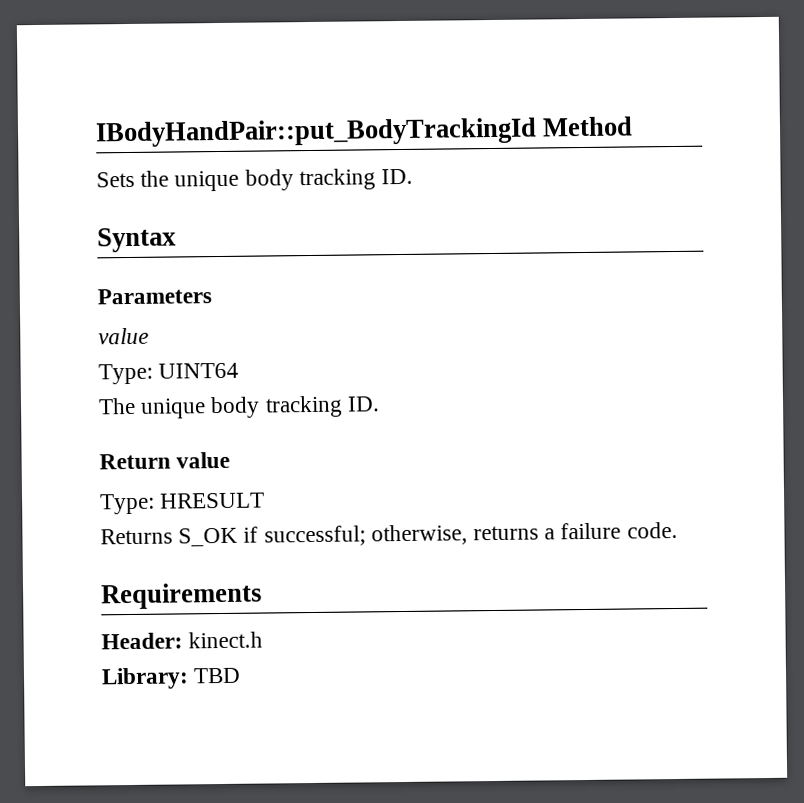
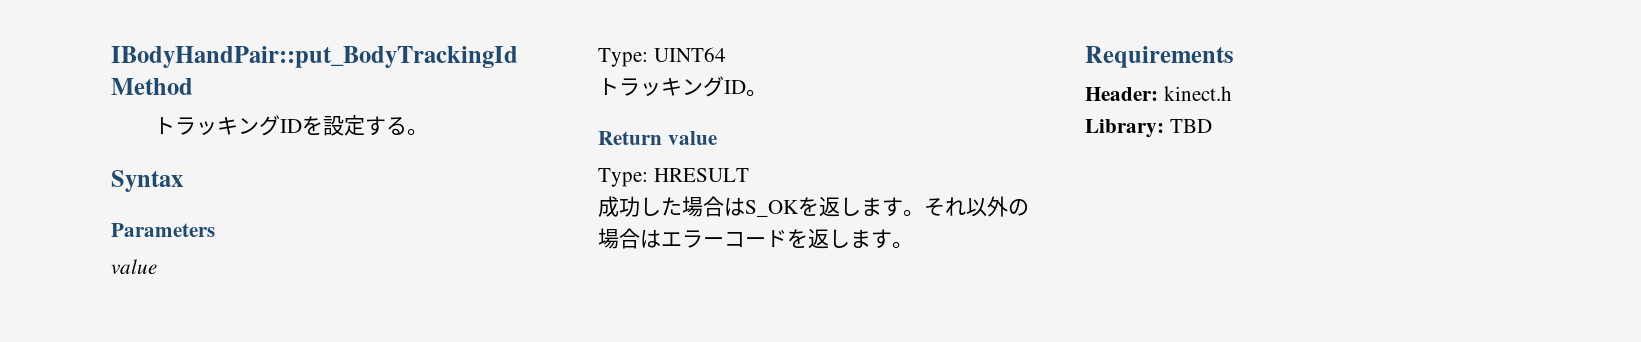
[96,168,414,192] Sets the unique body tracking ID. -> [153,115,428,136] トラッキングIDを設定する。
[98,395,380,419] The unique body tracking ID. -> [598,76,767,97] トラッキングID。
[100,521,678,547] Returns S_OK if successful; otherwise, returns a failure code. -> [598,196,1029,217] [598,228,913,249] 成功した場合はS_OKを返します。それ以外の場合はエラーコードを返します。

